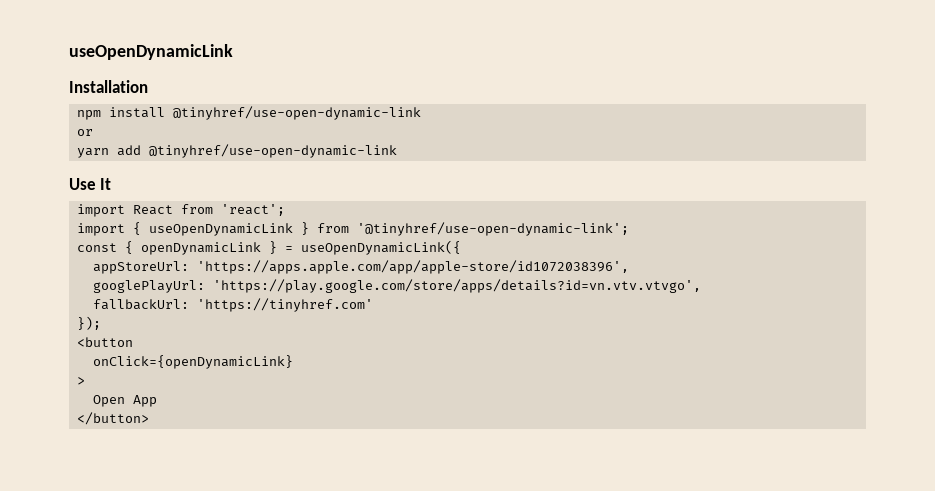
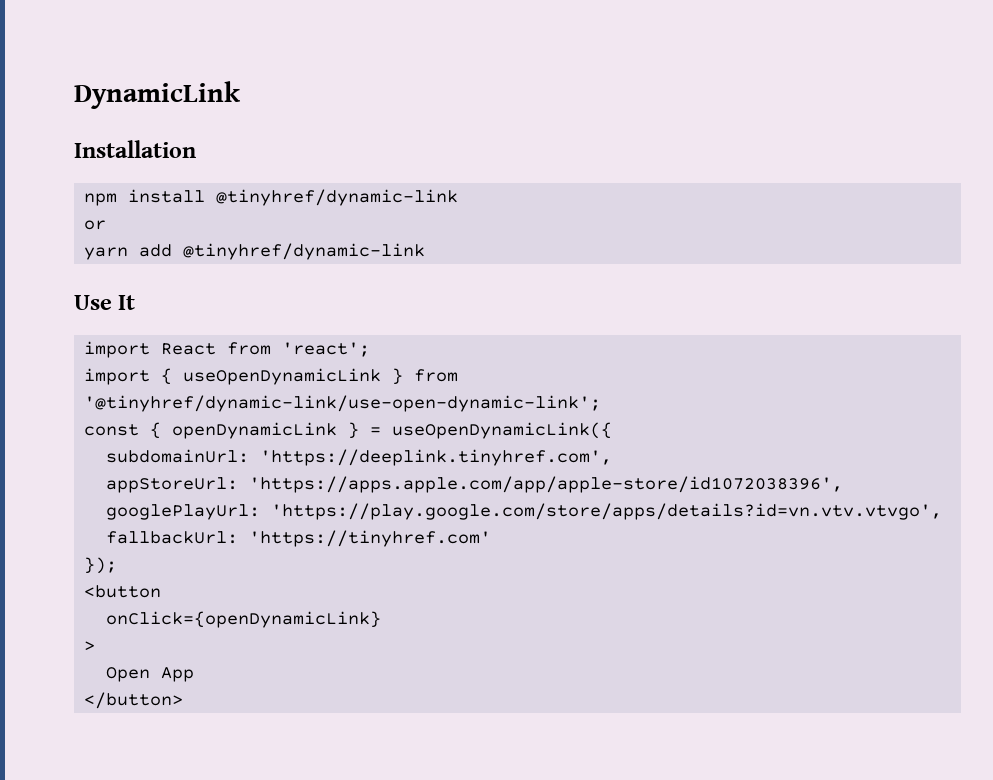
[69,44,233,60] useOpenDynamicLink -> [74,81,241,109] DynamicLink
[173,106,422,120] @tinyhref/use-open-dynamic-link -> [215,189,458,206] @tinyhref/dynamic-link
[149,144,398,158] @tinyhref/use-open-dynamic-link -> [182,243,425,260] @tinyhref/dynamic-link
[357,222,630,236] '@tinyhref/use-open-dynamic-link'; -> [83,395,601,412] '@tinyhref/dynamic-link/use-open-dynamic-link';
(462, 247) none -> [105,449,612,466] // subdomainUrl: 'https://deeplink.tinyhref.com',

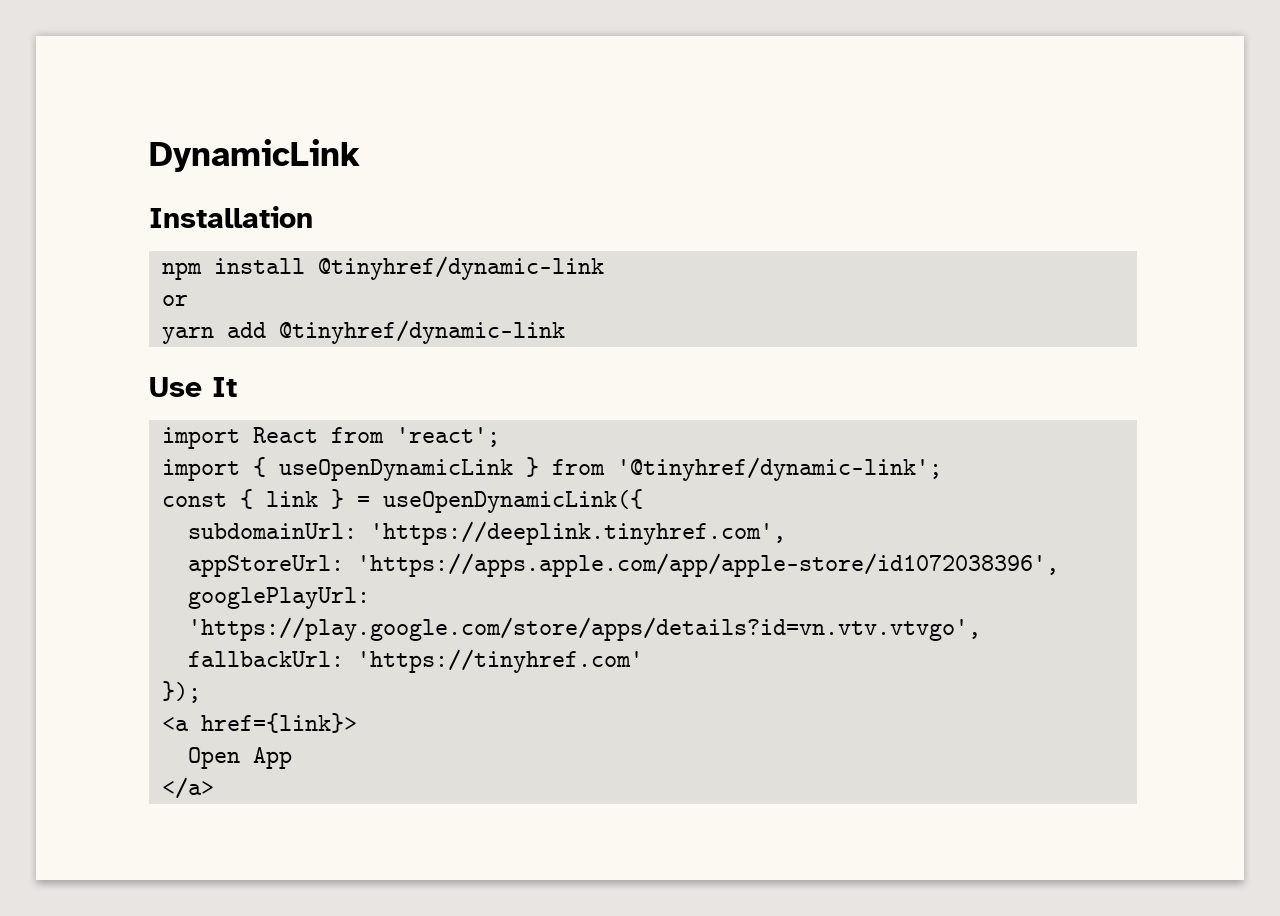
[83,395,601,412] '@tinyhref/dynamic-link/use-open-dynamic-link'; -> [617,457,943,481] '@tinyhref/dynamic-link';
[171,422,337,439] openDynamicLink -> [266,491,319,507] link
[83,585,161,598] [105,611,381,628] [83,641,95,651] <button // onClick={openDynamicLink} // > -> [162,713,358,733] <a href={link}>
[83,692,183,709] </button> -> [162,777,215,799] </a>

